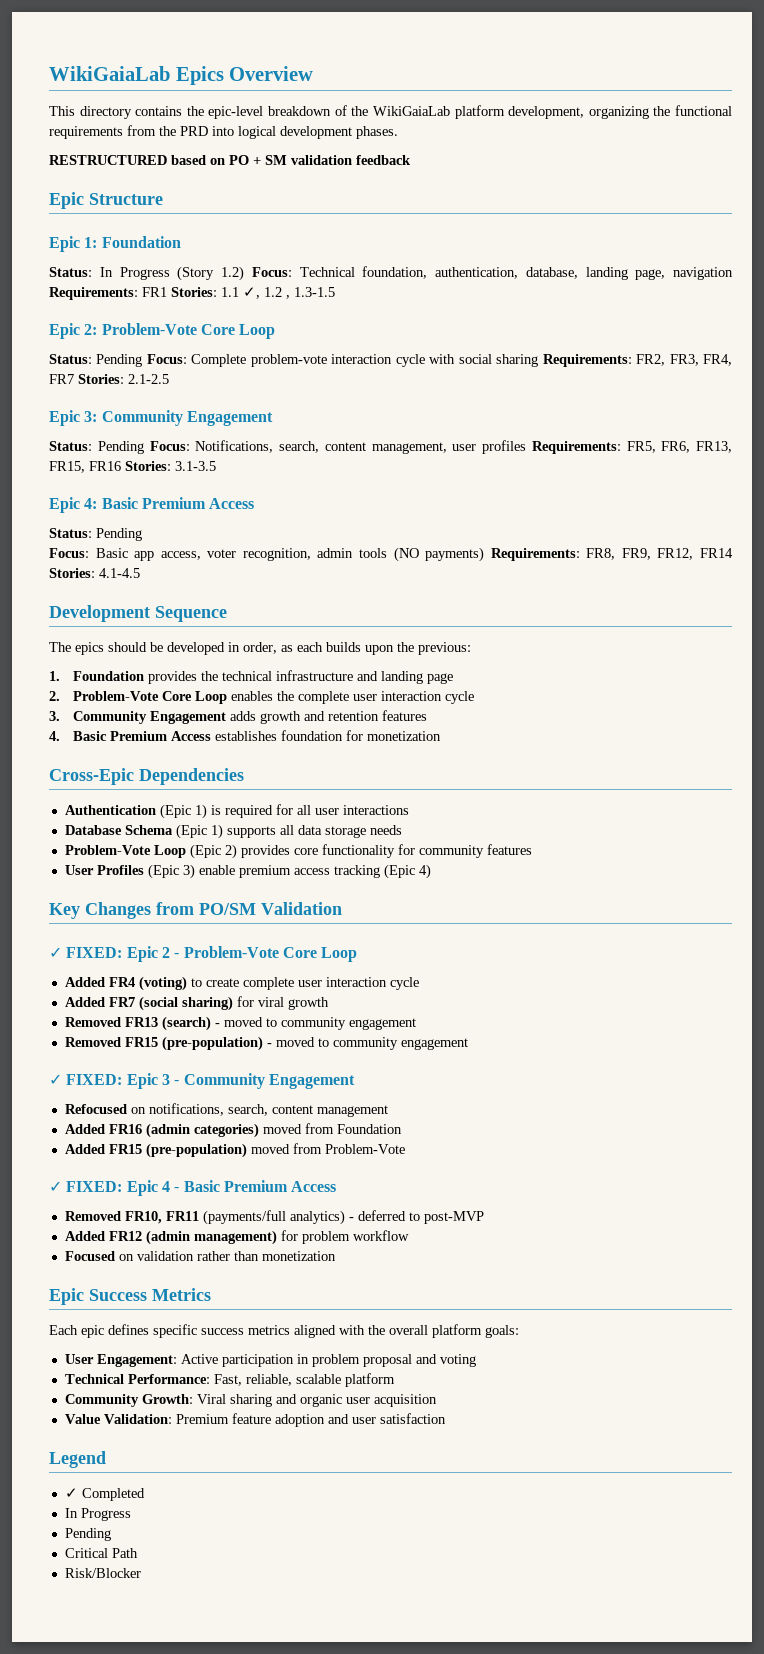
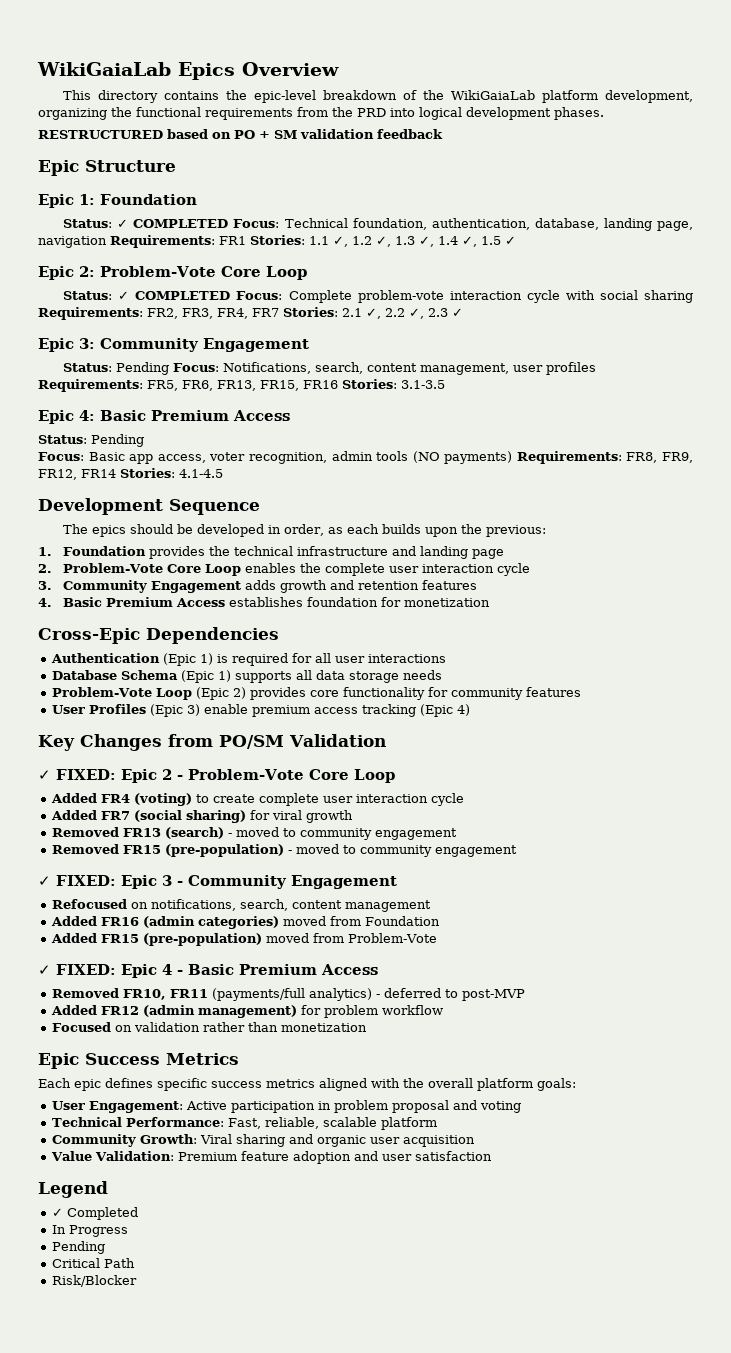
[99,266,244,281] In Progress (Story 1.2) -> [117,219,229,228] ✓ COMPLETED
[286,287,335,299] , 1.3-1.5 -> [376,236,516,247] ✓, 1.3 ✓, 1.4 ✓, 1.5 ✓
[96,354,143,367] Pending -> [118,291,231,300] ✓ COMPLETED
[128,374,169,384] 2.1-2.5 -> [342,308,463,319] 2.1 ✓, 2.2 ✓, 2.3 ✓

